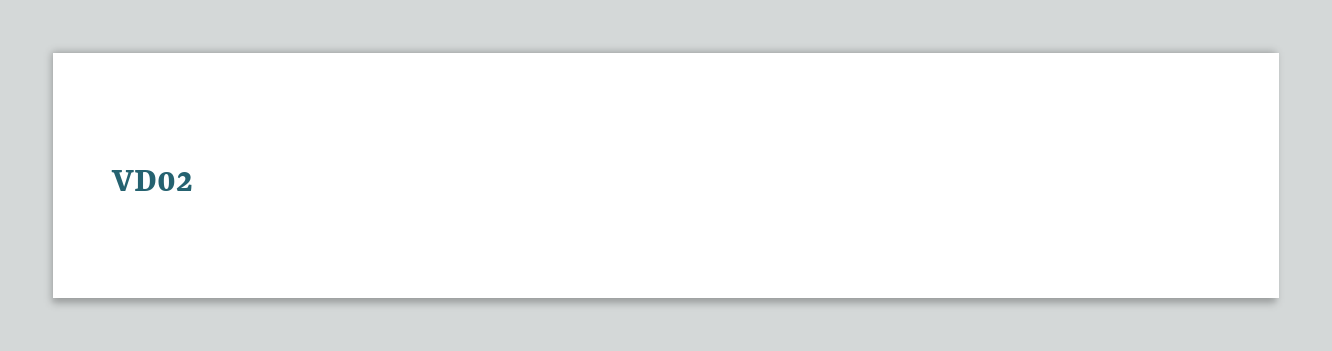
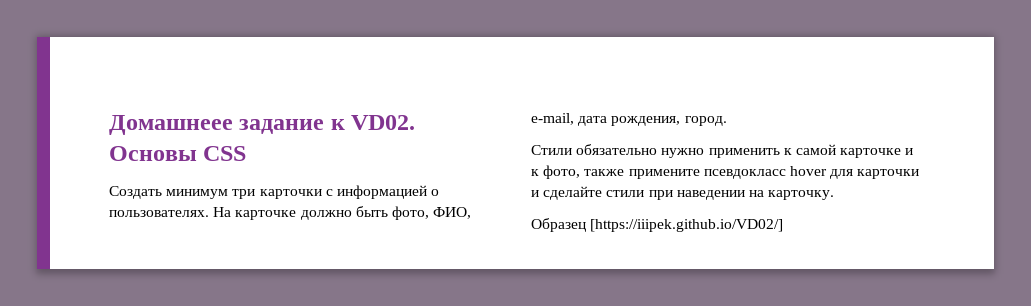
[111,170,193,191] VD02 -> [109,115,416,135] [109,146,247,161] [109,185,440,199] [109,206,472,220] [531,113,727,126] [531,144,914,158] [531,165,920,179] [531,186,835,200] [531,218,784,232] Домашнеее задание к VD02. Основы CSS // Создать минимум три карточки с информацией о пользователях. На карточке должно быть фото, ФИО, e-mail, дата рождения, город. // Стили обязательно нужно применить к самой карточке и к фото, также примените псевдокласс hover для карточки и сделайте стили при наведении на карточку. // Образец [https://iiipek.github.io/VD02/]

